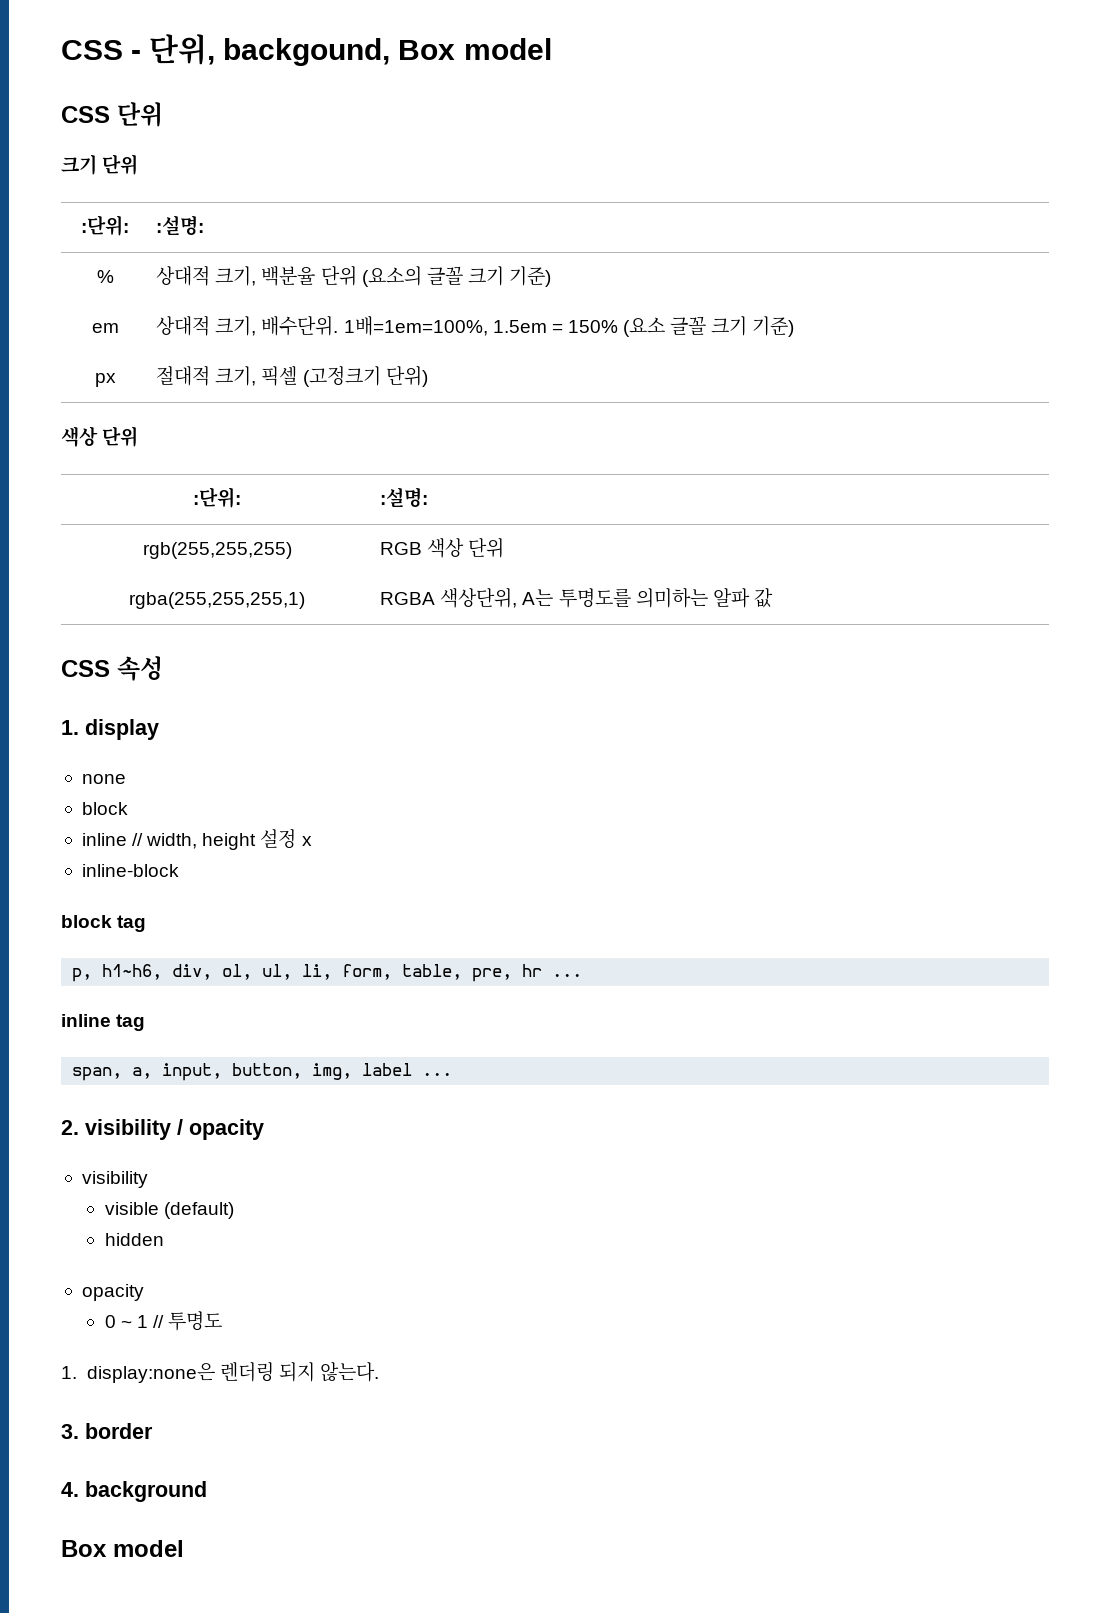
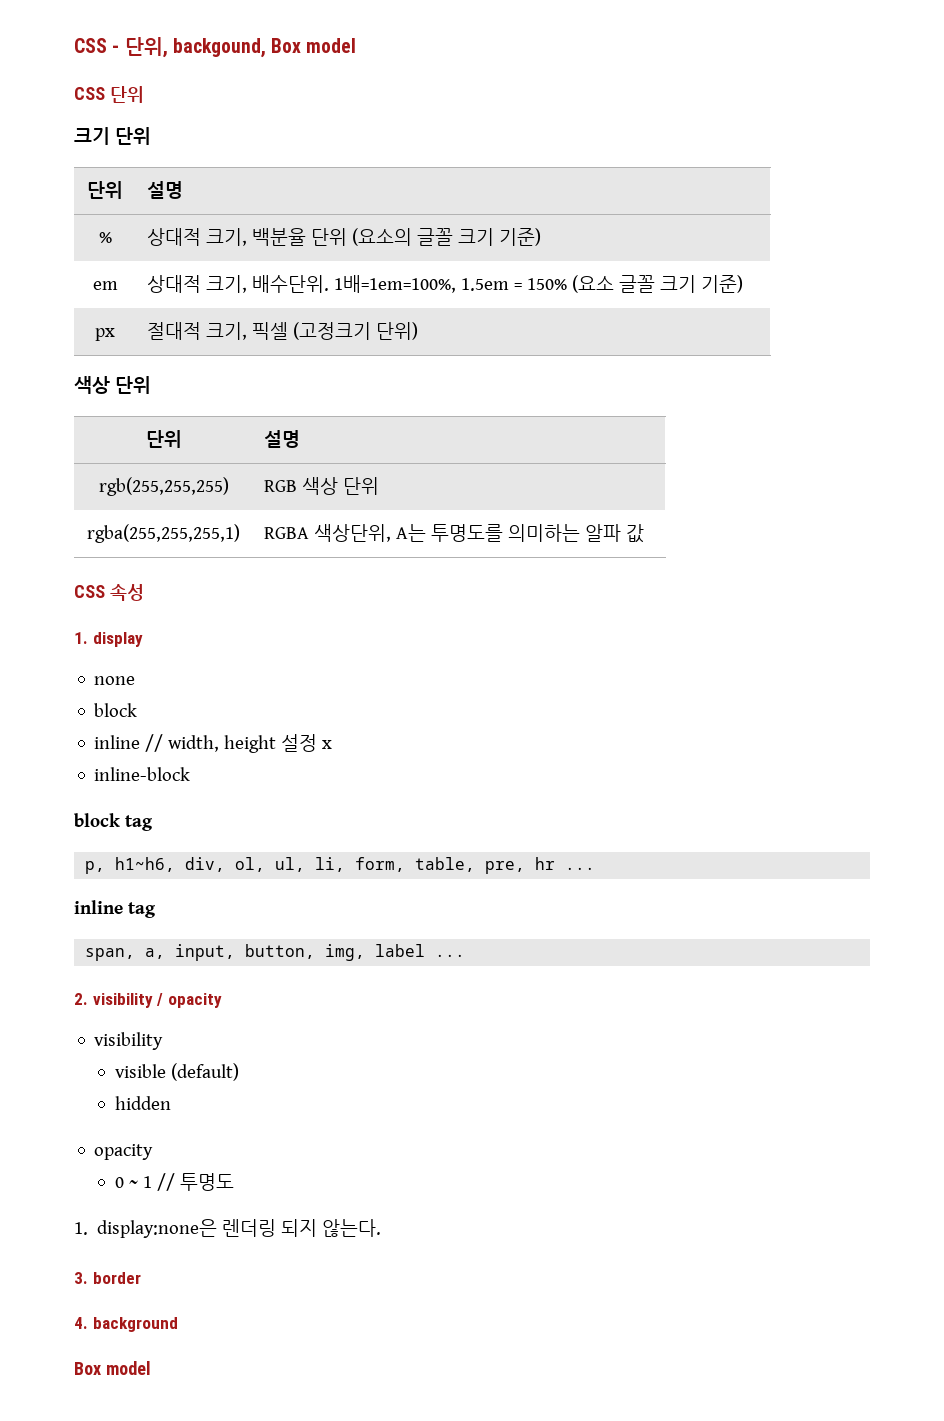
[81,215,129,236] [156,215,205,235] :단위: | :설명: -> [87,181,123,199] [147,181,184,199] 단위 | 설명
[193,487,241,508] [380,487,429,507] :단위: | :설명: -> [145,430,182,448] [264,430,301,448] 단위 | 설명

